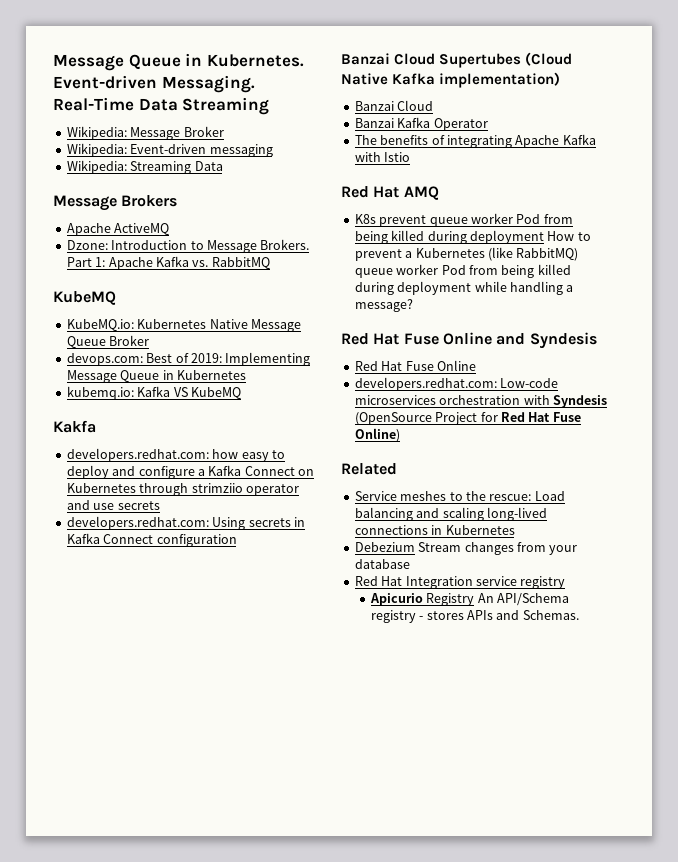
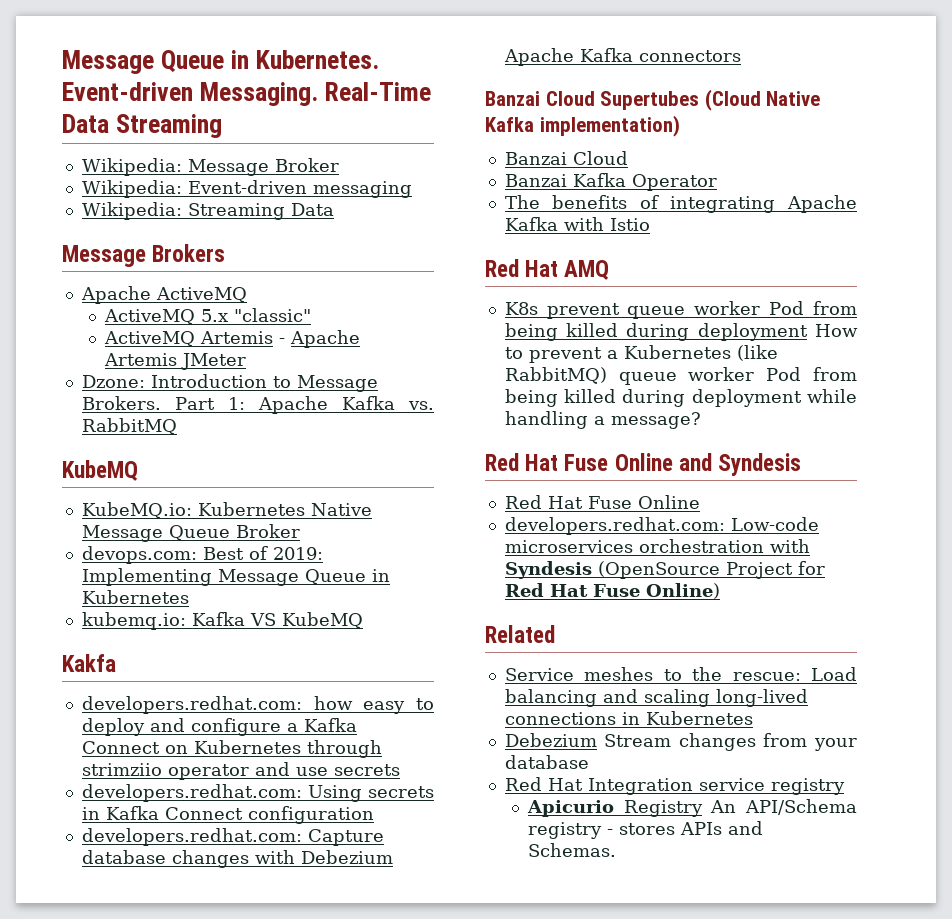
(170, 229) none -> [104,308,312,325] [104,330,361,348] [104,353,247,370] // ActiveMQ 5.x "classic" // ActiveMQ Artemis - Apache Artemis JMeter
(237, 540) none -> [81,828,384,846] [81,850,393,868] [503,48,741,66] // developers.redhat.com: Capture database changes with Debezium Apache Kafka connectors

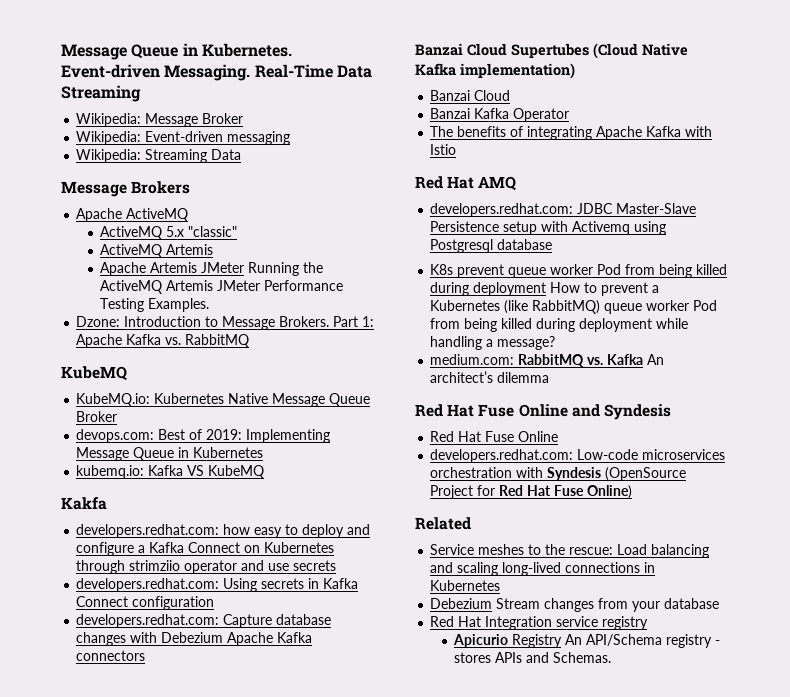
[279,338,286,344] - -> (214, 249) //
(247, 361) none -> [248,262,324,276] [100,280,344,294] [100,298,210,312] Running the ActiveMQ Artemis JMeter Performance Testing Examples.
(610, 270) none -> [430,203,697,217] [430,221,667,235] [430,239,553,253] // developers.redhat.com: JDBC Master-Slave Persistence setup with Activemq using Postgresql database
(701, 420) none -> [430,354,665,367] [430,371,550,383] // medium.com: RabbitMQ vs. Kafka An architect’s dilemma

